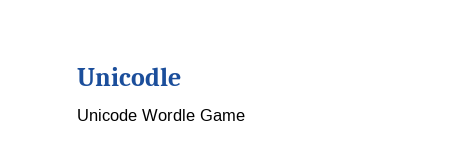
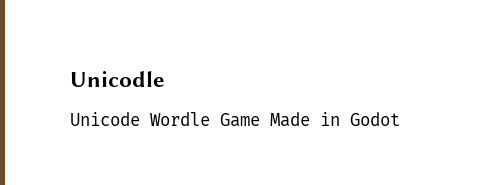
(245, 115) none -> [270,112,400,127] Made in Godot

